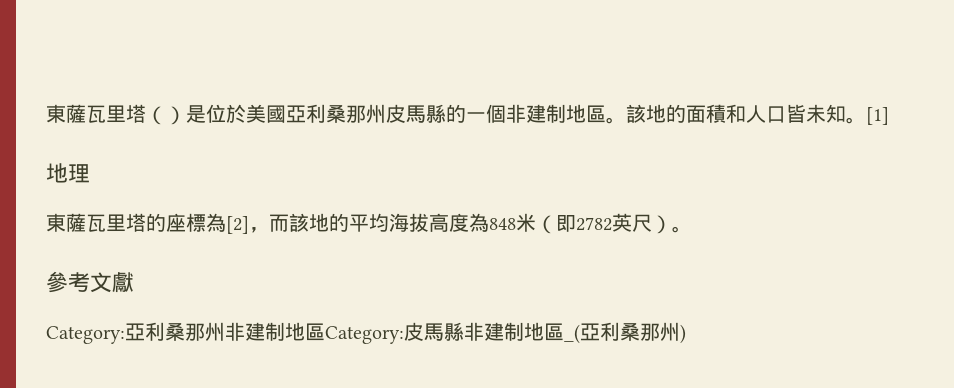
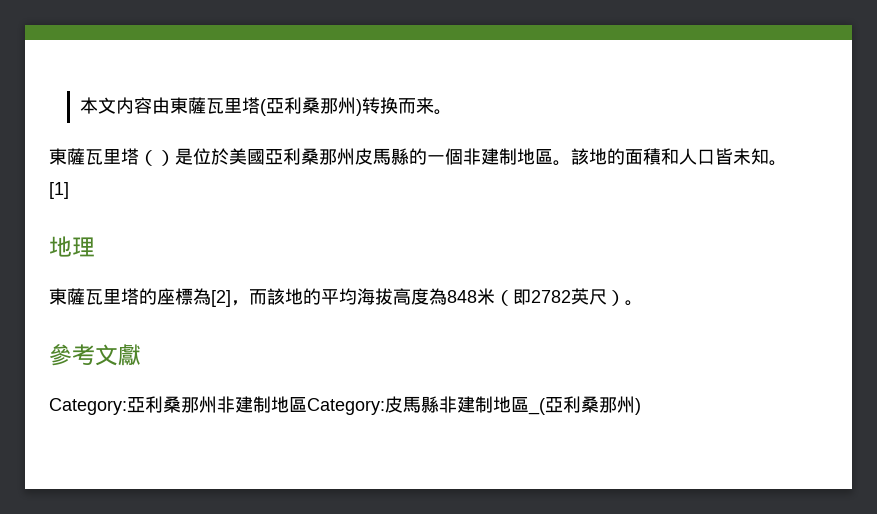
(46, 113) none -> [79,97,452,116] 本文内容由東薩瓦里塔(亞利桑那州)转换而来。 //

